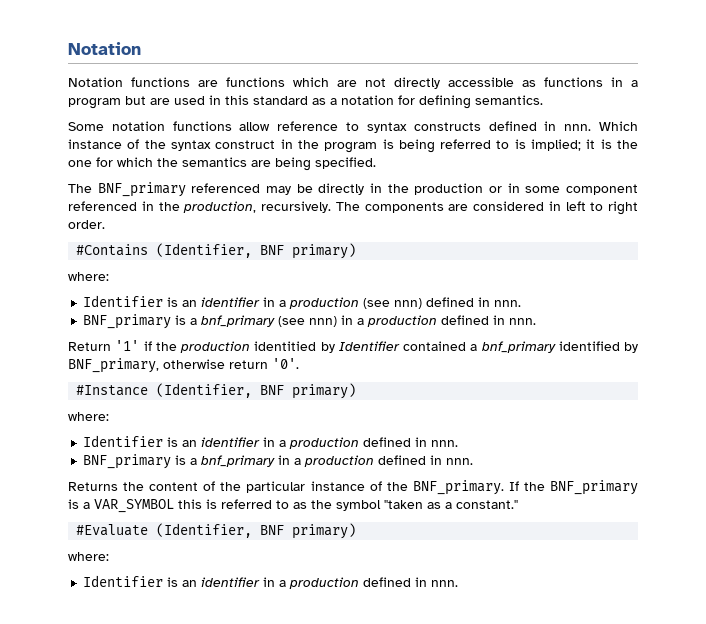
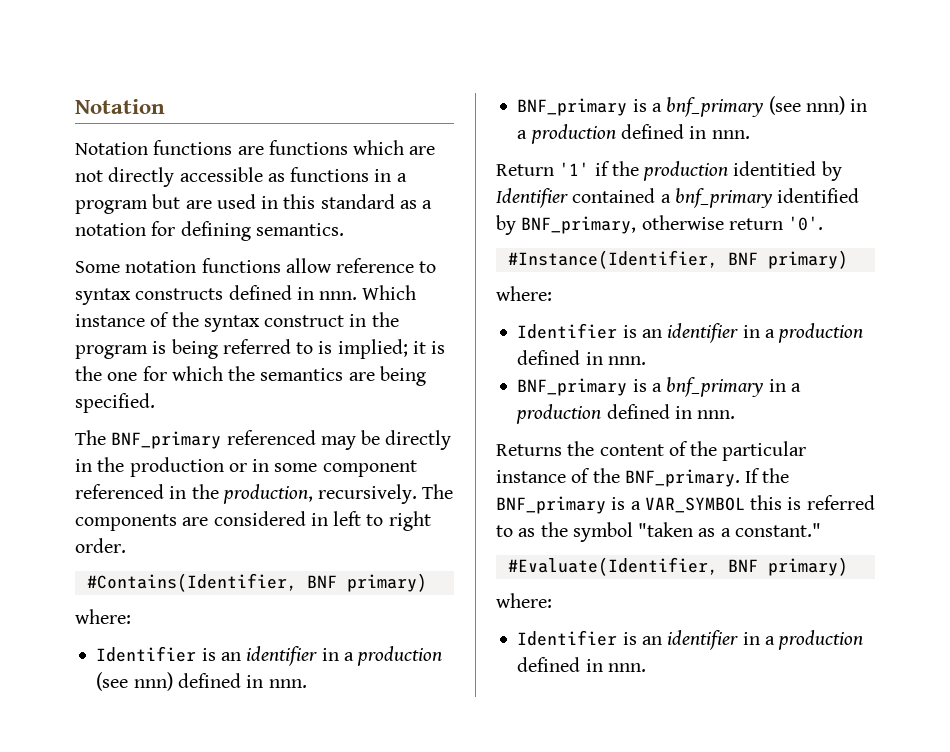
[76,243,253,258] #Contains (Identifier, -> [86,573,297,592] #Contains(Identifier,
[76,383,253,398] #Instance (Identifier, -> [507,250,718,269] #Instance(Identifier,
[76,523,253,538] #Evaluate (Identifier, -> [507,557,718,576] #Evaluate(Identifier,

